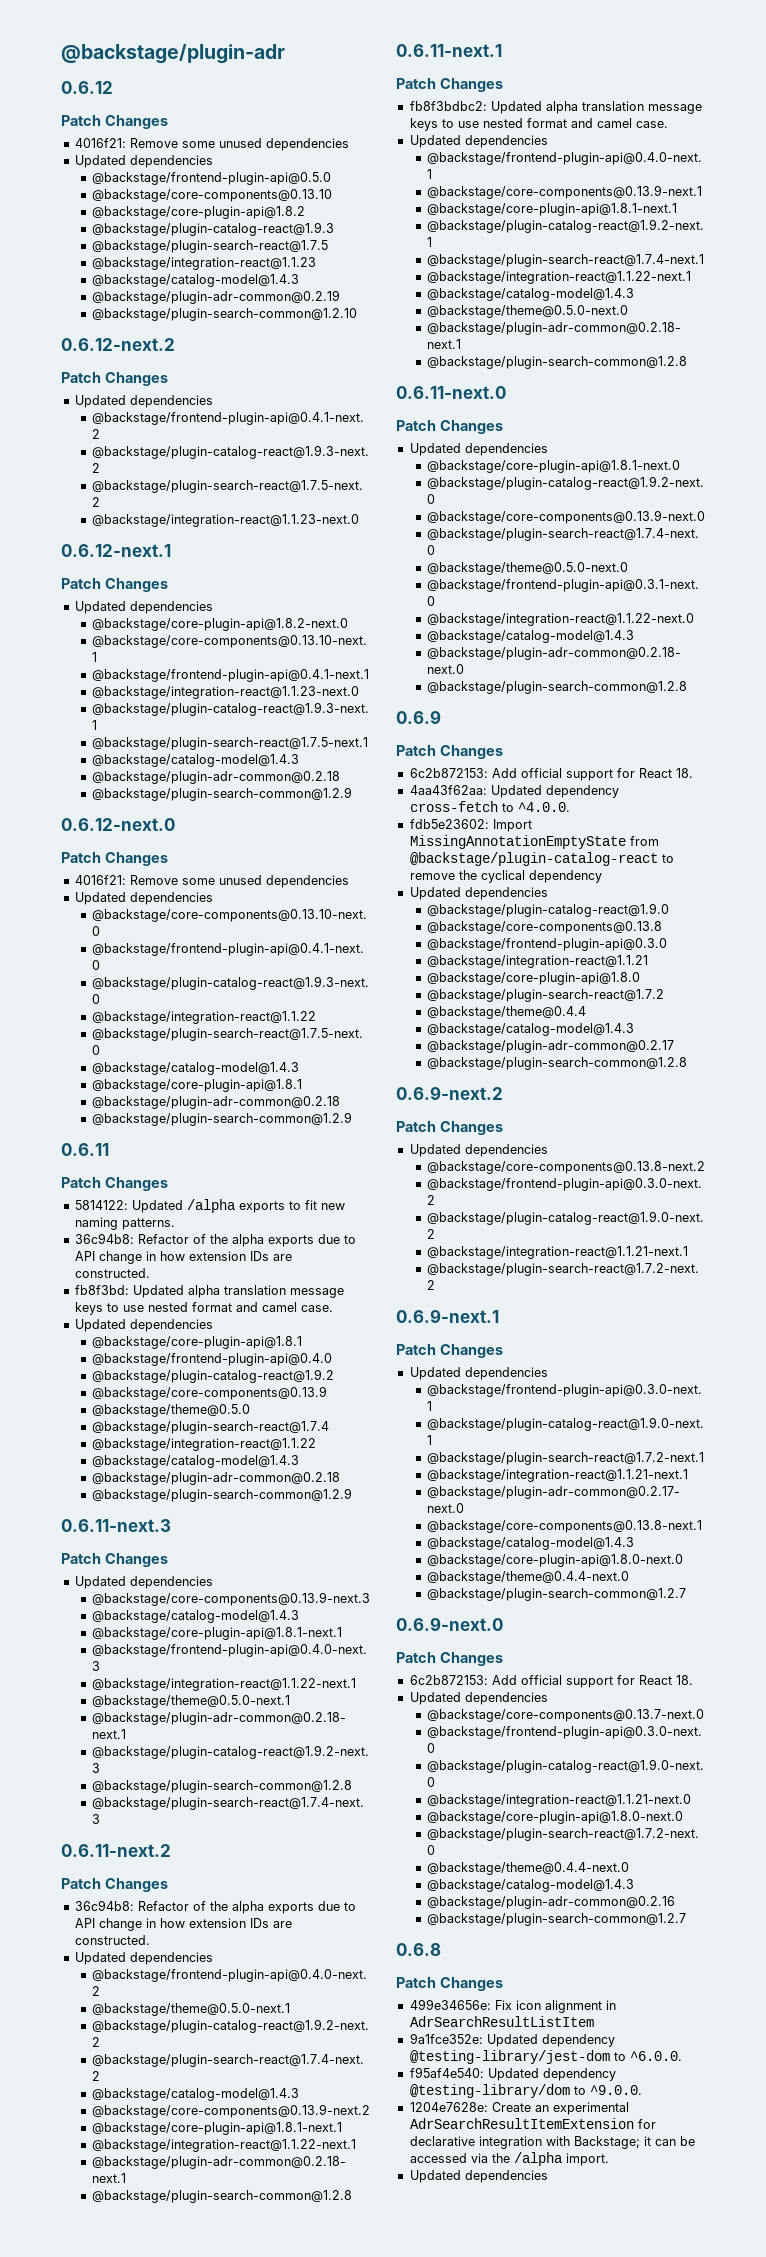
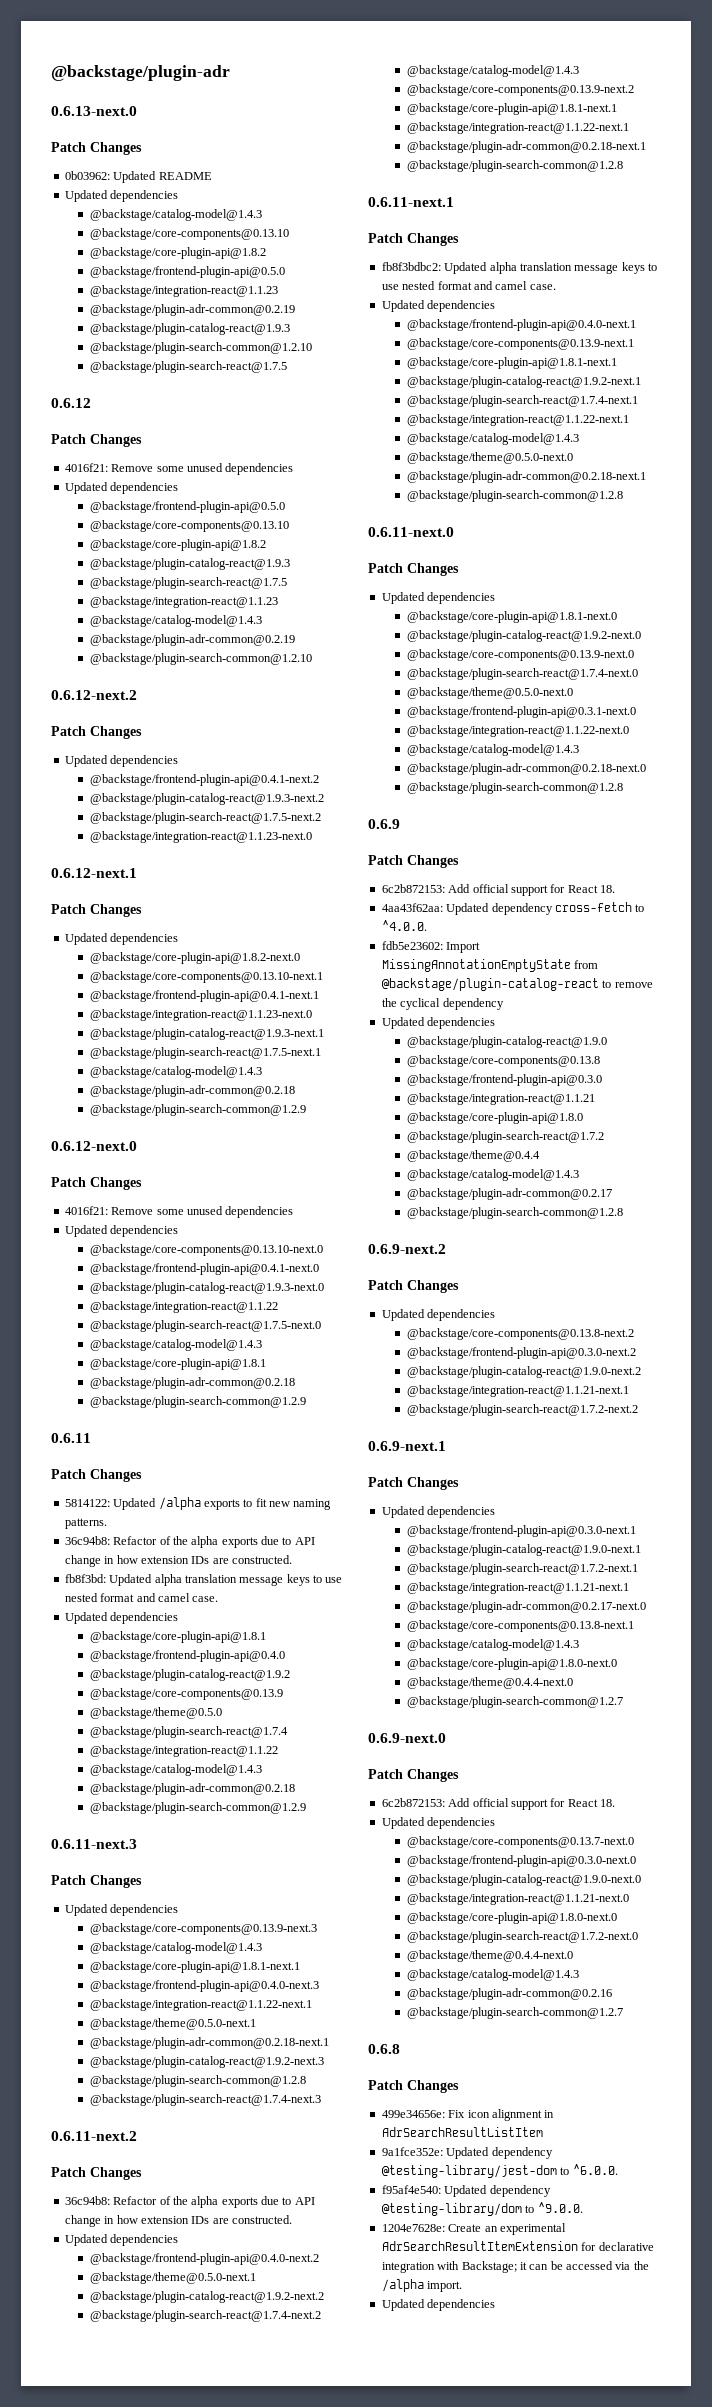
(285, 54) none -> [51,106,137,116] [51,142,142,155] [64,171,212,183] [64,190,179,202] [89,209,262,221] [89,228,289,240] [89,247,266,259] [89,266,285,278] [89,285,278,297] [89,304,295,316] [89,323,290,335] [89,342,312,354] [89,361,287,373] // 0.6.13-next.0 // Patch Changes // 0b03962: Updated README // Updated dependencies // @backstage/catalog-model@1.4.3 // @backstage/core-components@0.13.10 // @backstage/core-plugin-api@1.8.2 // @backstage/frontend-plugin-api@0.5.0 // @backstage/integration-react@1.1.23 // @backstage/plugin-adr-common@0.2.19 // @backstage/plugin-catalog-react@1.9.3 // @backstage/plugin-search-common@1.2.10 // @backstage/plugin-search-react@1.7.5

